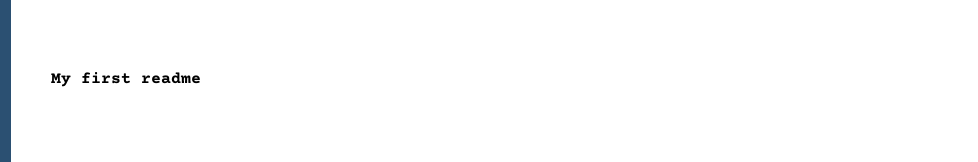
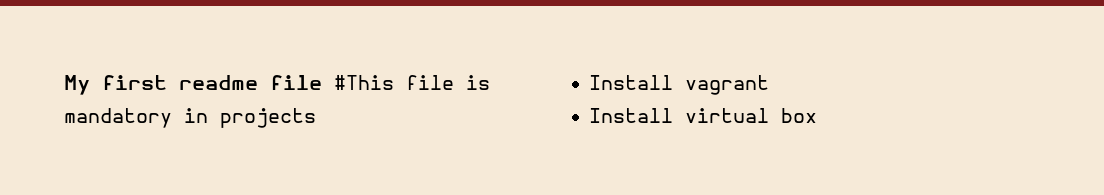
(201, 78) none -> [270,75,490,90] [64,108,316,128] [589,75,770,95] [589,108,818,123] file #This file is mandatory in projects // Install vagrant // Install virtual box

